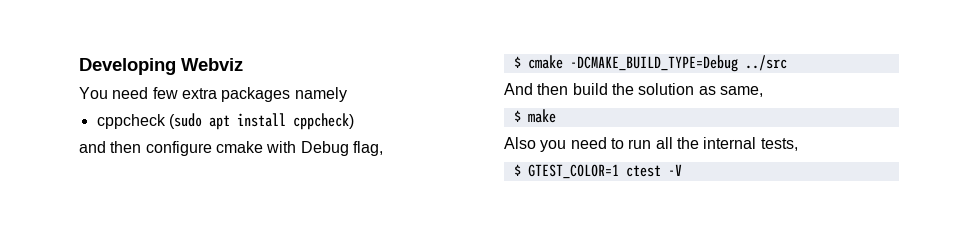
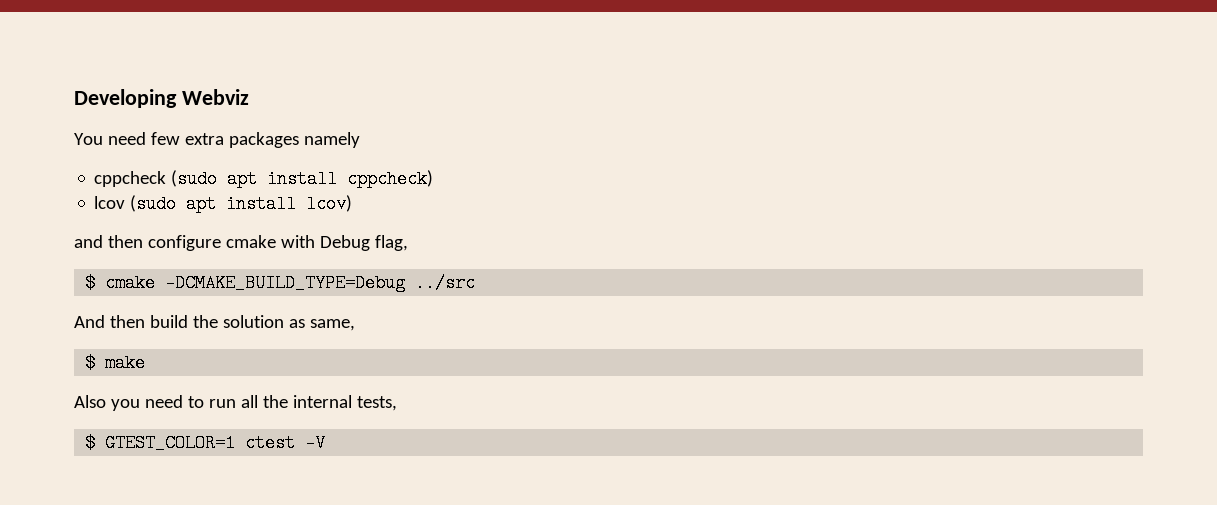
(354, 121) none -> [94,195,353,213] // lcov (sudo apt install lcov)

